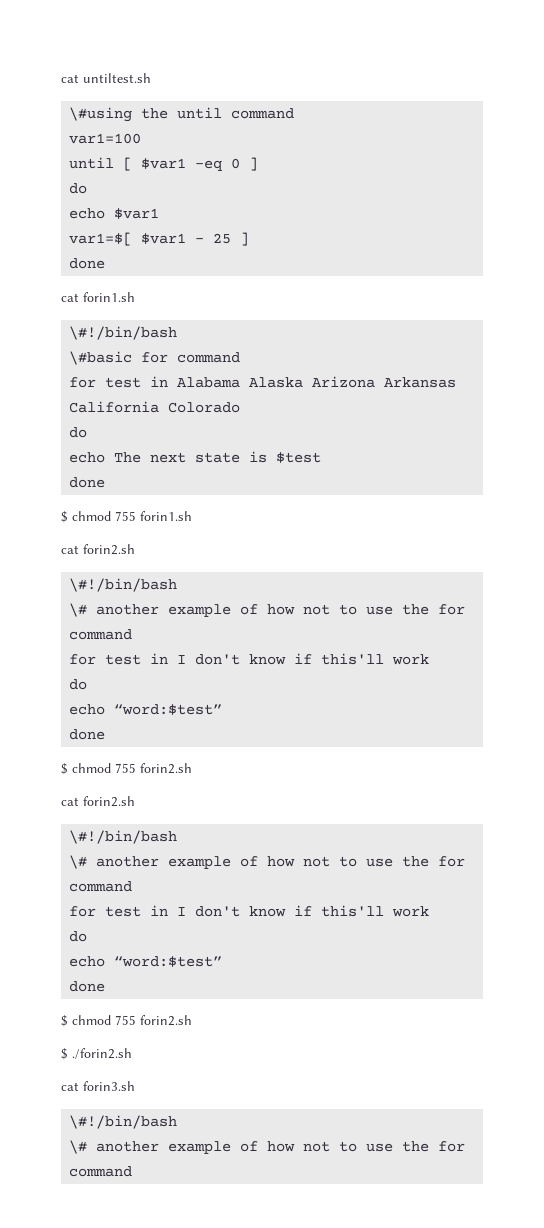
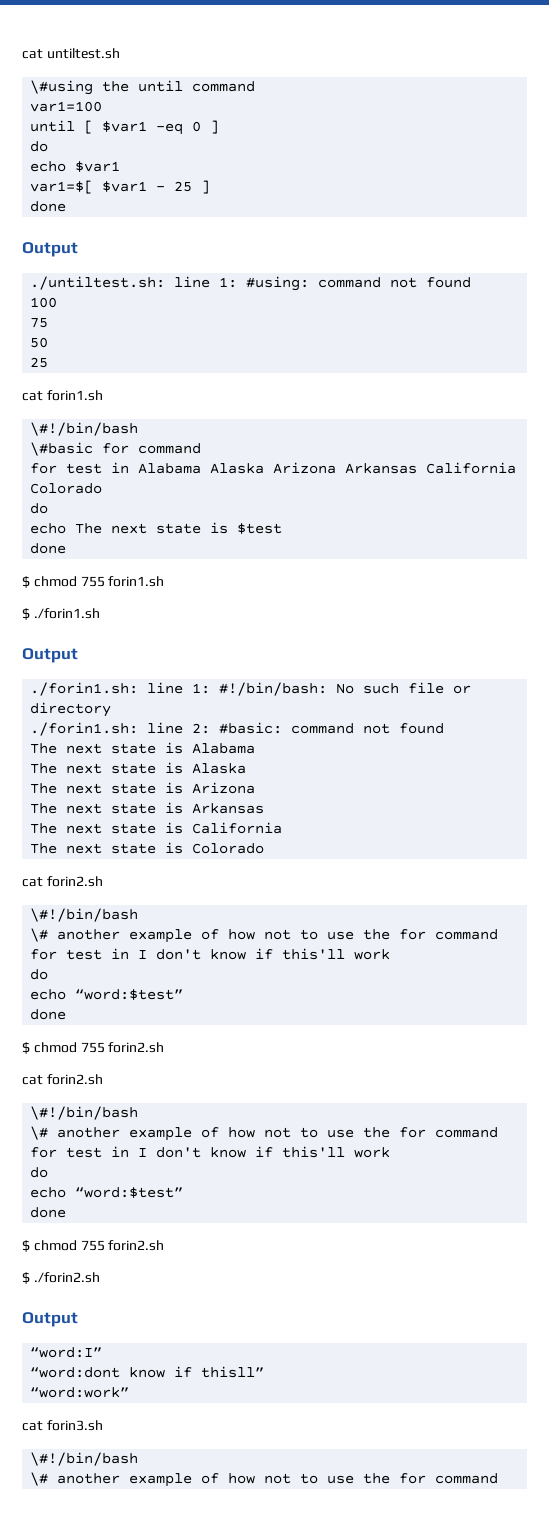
(106, 263) none -> [22,242,78,257] [30,276,472,291] [30,297,58,308] [30,318,49,328] [30,337,49,348] [30,357,49,368] // Output // ./untiltest.sh: line 1: #using: command not found // 100 // 75 // 50 // 25
(192, 516) none -> [22,608,100,620] [22,648,78,663] [30,682,472,696] [30,702,112,717] [30,722,445,736] [30,742,256,754] [30,762,247,774] [30,782,256,794] [30,802,265,814] [30,822,283,834] [30,842,265,854] // $ ./forin1.sh // Output // ./forin1.sh: line 1: #!/bin/bash: No such file or directory // ./forin1.sh: line 2: #basic: command not found // The next state is Alabama // The next state is Alaska // The next state is Arizona // The next state is Arkansas // The next state is California // The next state is Colorado
(132, 1053) none -> [22,1312,78,1327] [30,1347,103,1358] [30,1366,265,1378] [30,1387,130,1398] // Output // “word:I” // “word:dont know if thisll” // “word:work”

